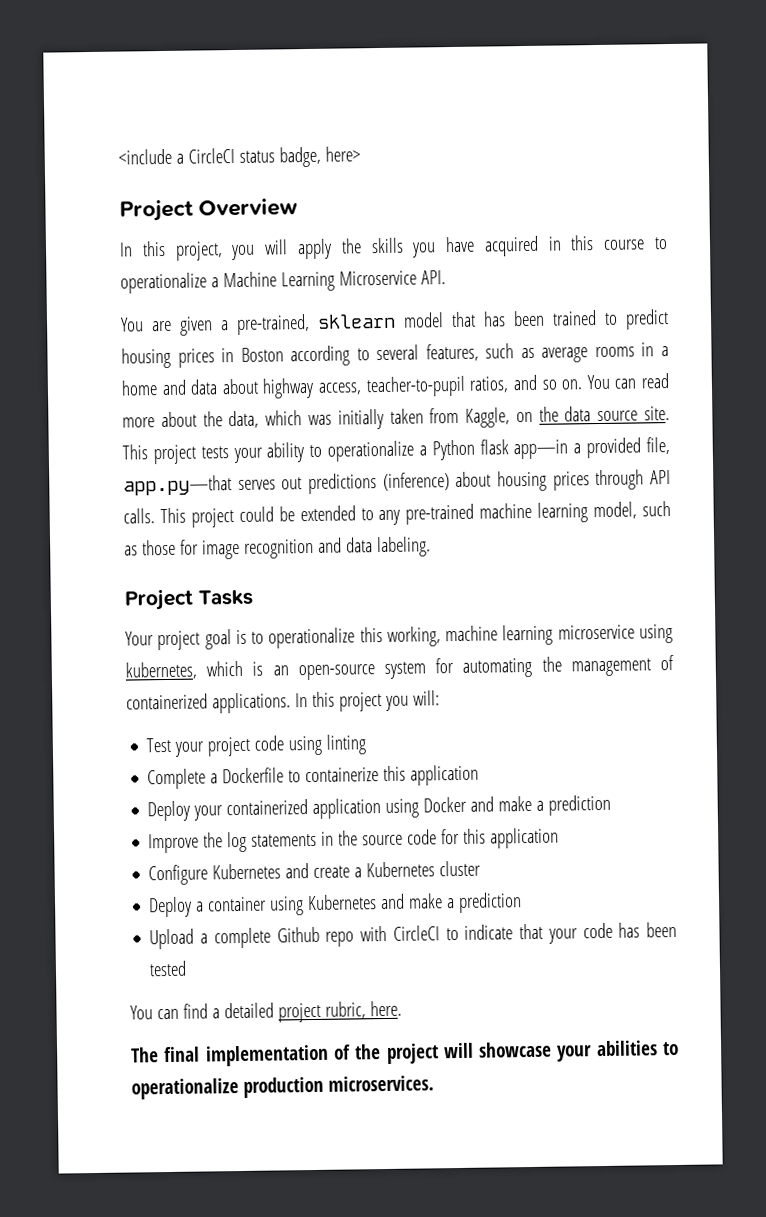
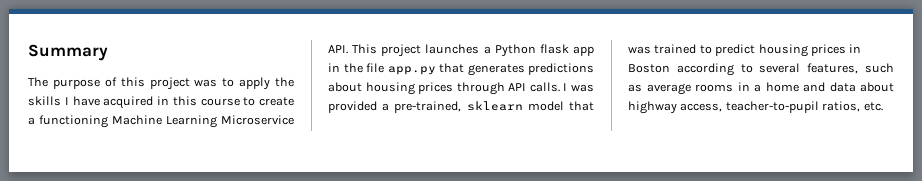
[118,146,361,168] [119,198,299,222] [119,239,289,261] <include a CircleCI status badge, here> // Project Overview // In this project, you will -> [28,44,108,61] [28,77,235,90] Summary // The purpose of this project was to
[411,242,437,258] you -> [64,97,69,105] I
[120,272,219,294] operationalize a -> [259,97,294,106] [28,115,108,128] create a functioning
[120,316,213,336] // You are given -> [352,44,594,57] [328,63,594,76] [328,82,594,95] [328,101,377,113] This project launches a Python flask app in the file app.py that generates predictions about housing prices through API calls. I was provided
[482,310,545,327] has been -> [628,46,651,54] was
[512,373,670,391] [122,406,670,430] [122,437,671,465] [123,469,671,496] [123,501,672,528] [124,536,431,560] [124,588,253,611] [125,624,673,651] [125,654,674,681] [126,690,440,714] [146,734,368,757] [147,764,480,790] [147,794,612,822] [148,827,560,854] [148,860,482,886] [148,892,523,918] [149,921,677,950] [149,960,188,977] [130,1000,402,1023] [131,1040,679,1067] [131,1075,434,1100] and so on. You can read more about the data, which was initially taken from Kaggle, on the data source site. This project tests your ability to operationalize a Python flask app—in a provided file, app.py—that serves out predictions (inference) about housing prices through API calls. This project could be extended to any pre-trained machine learning model, such as those for image recognition and data labeling. // Project Tasks // Your project goal is to operationalize this working, machine learning microservice using kubernetes, which is an open-source system for automating the management of containerized applications. In this project you will: // Test your project code using linting // Complete a Dockerfile to containerize this application // Deploy your containerized application using Docker and make a prediction // Improve the log statements in the source code for this application // Configure Kubernetes and create a Kubernetes cluster // Deploy a container using Kubernetes and make a prediction // Upload a complete Github repo with CircleCI to indicate that your code has been tested // You can find a detailed project rubric, here. // The final implementation of the project will showcase your abilities to operationalize production microservices. -> [863,102,883,111] etc.

